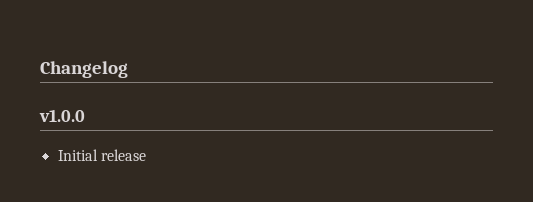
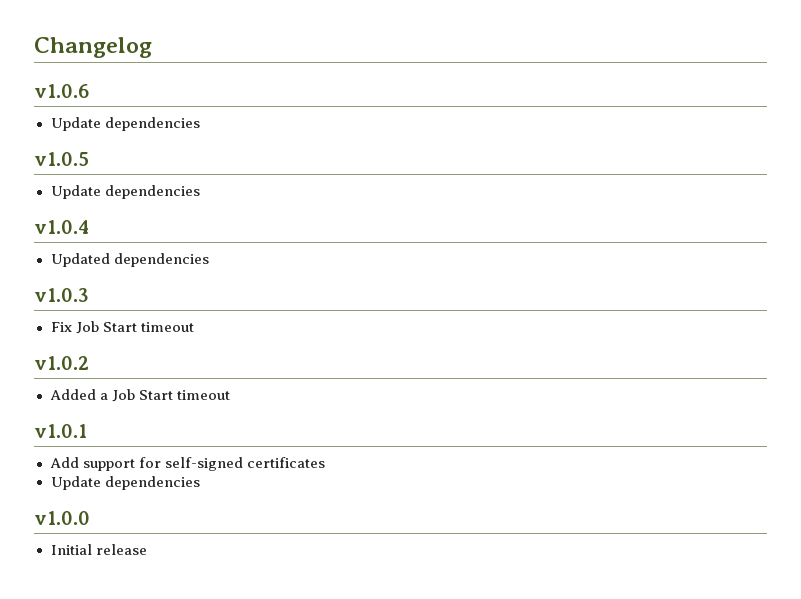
(128, 69) none -> [34,84,89,98] [50,117,200,131] [34,152,89,166] [50,185,200,199] [34,220,89,234] [50,253,209,267] [34,288,89,302] [50,321,194,334] [34,356,89,370] [49,389,230,402] [34,424,87,438] [49,457,325,471] [50,476,200,490] // v1.0.6 // Update dependencies // v1.0.5 // Update dependencies // v1.0.4 // Updated dependencies // v1.0.3 // Fix Job Start timeout // v1.0.2 // Added a Job Start timeout // v1.0.1 // Add support for self-signed certificates // Update dependencies

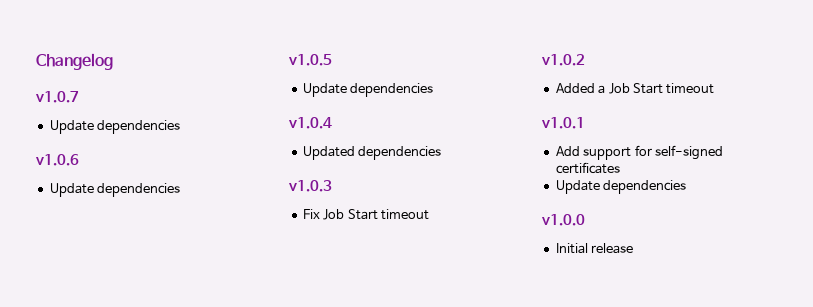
(152, 47) none -> [35,91,79,103] [49,120,181,134] // v1.0.7 // Update dependencies

